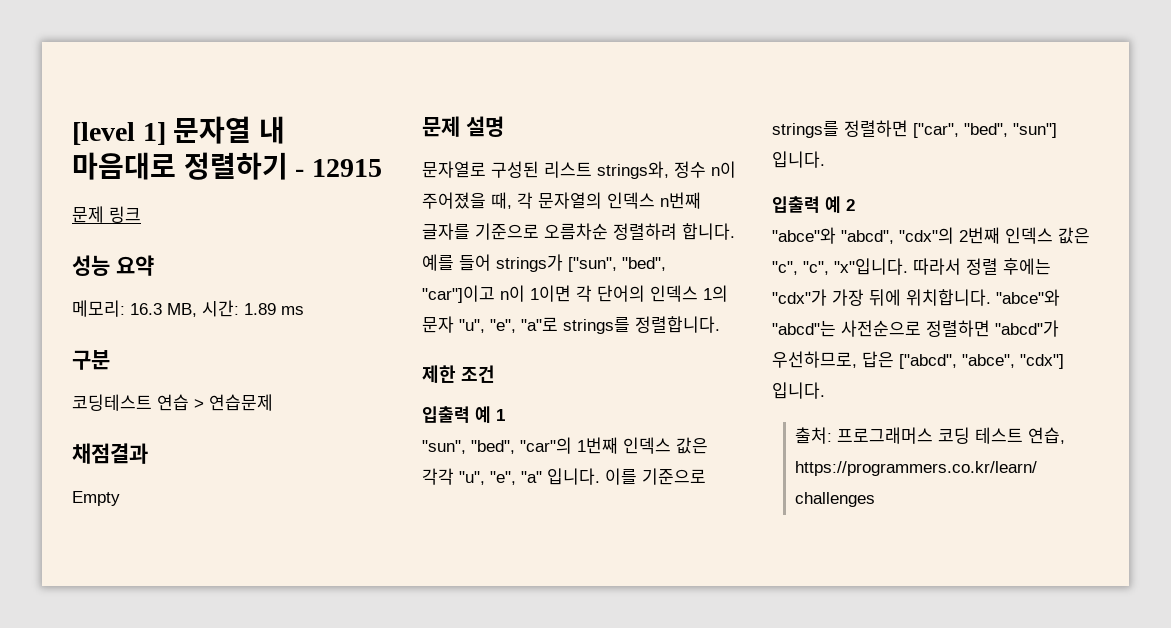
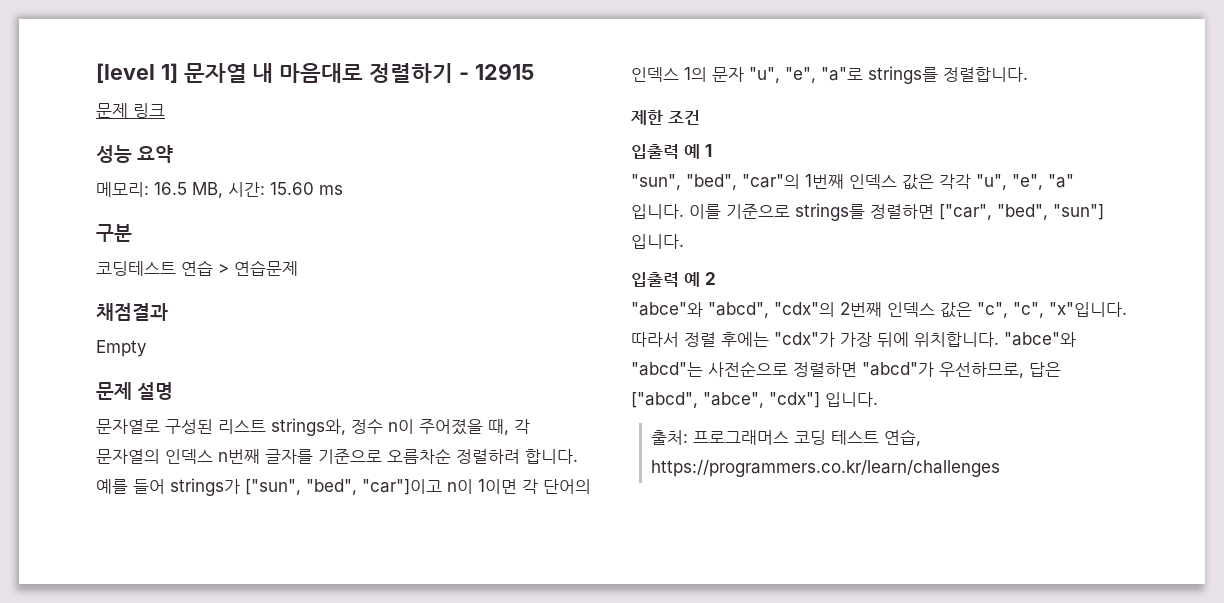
[130,303,162,315] 16.3 -> [154,182,187,195] 16.5
[244,303,276,315] 1.89 -> [270,182,314,195] 15.60

